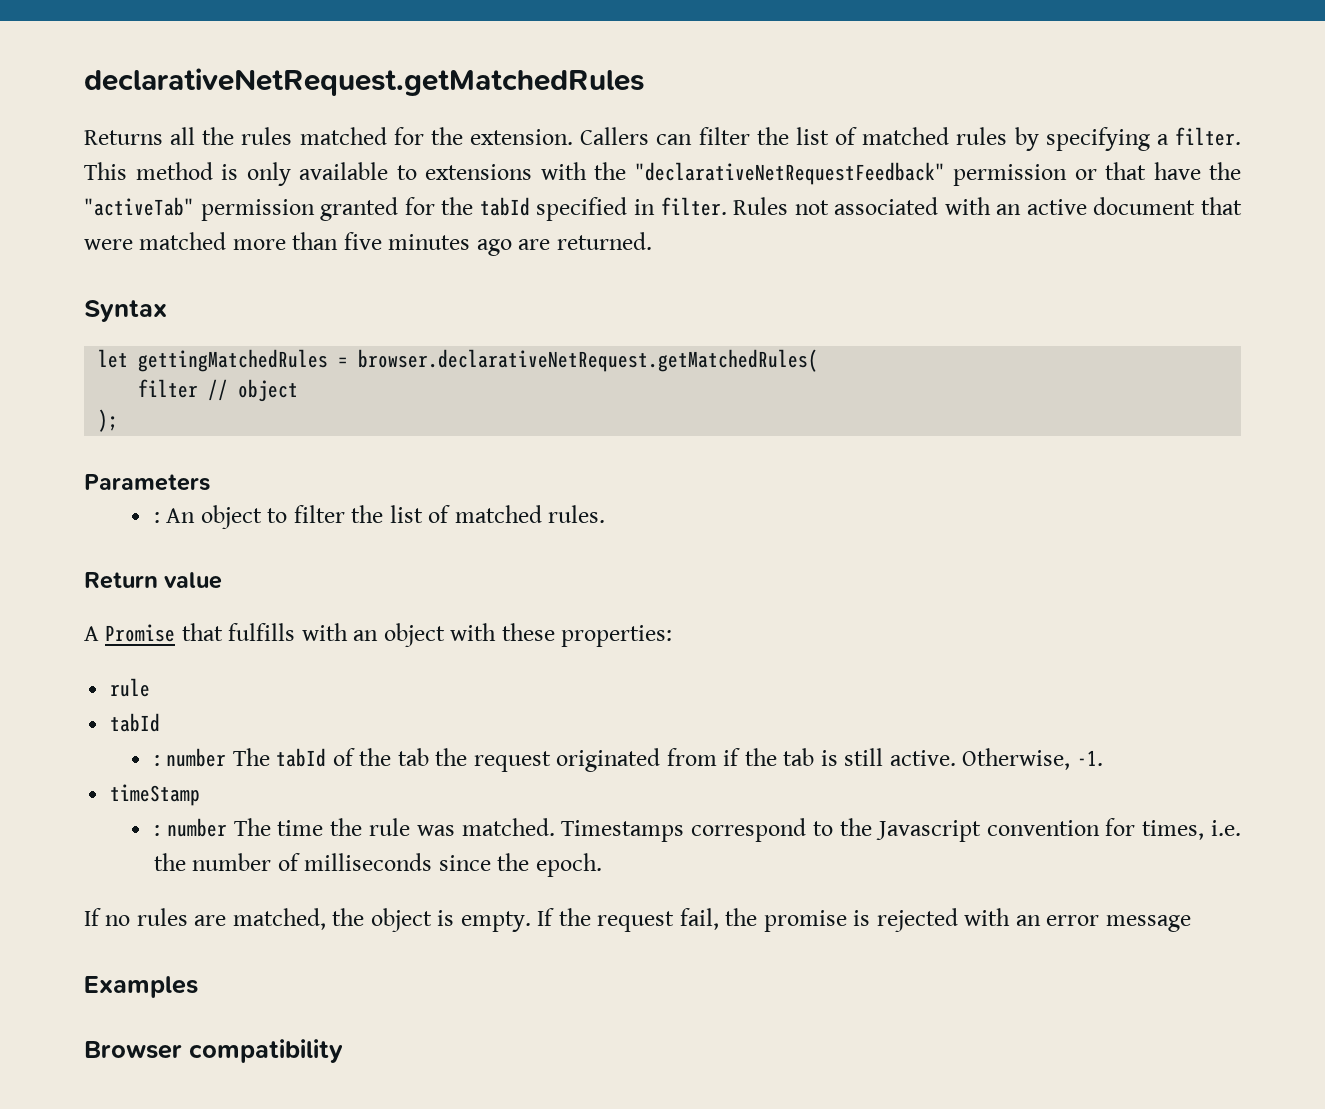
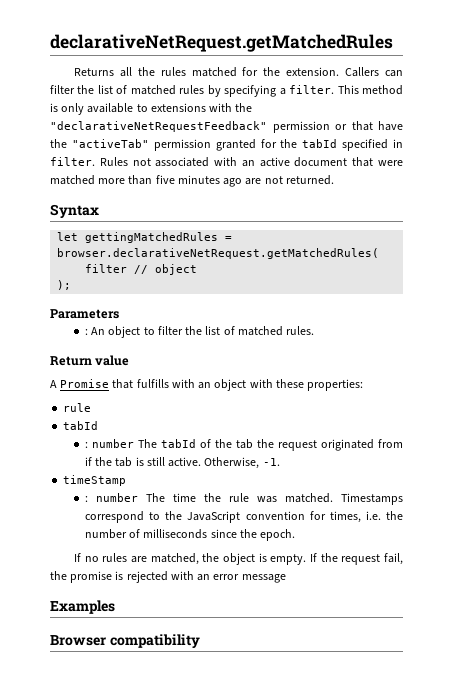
(551, 244) none -> [264,176,283,184] not
[875,820,981,842] Javascript -> [187,511,241,523] JavaScript

